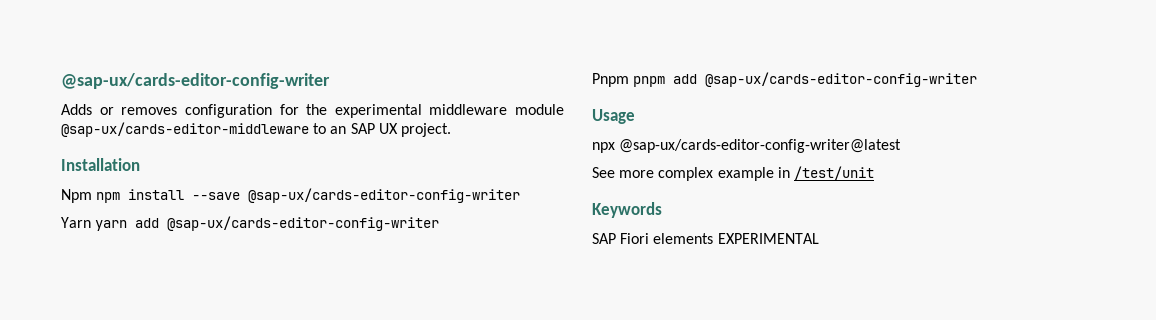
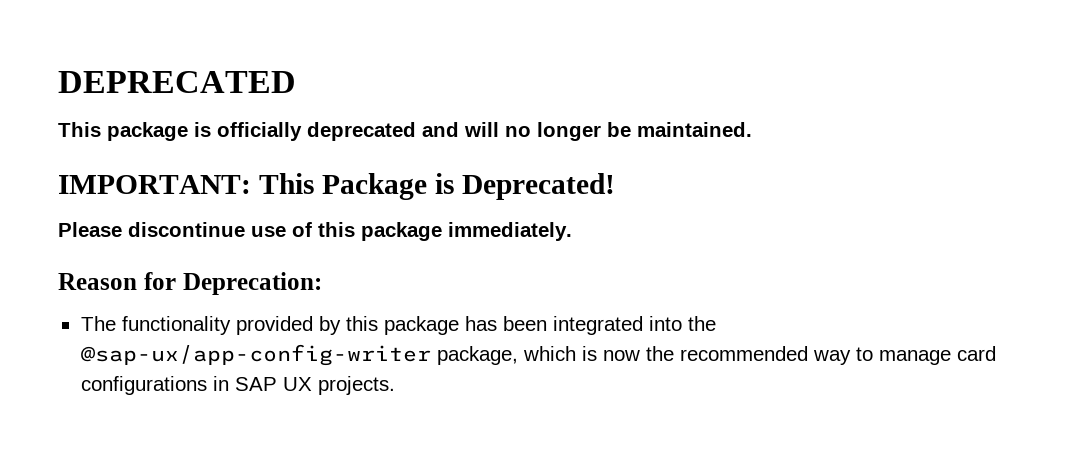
[61,73,330,89] [61,104,564,118] [61,122,451,137] [61,158,140,171] [61,188,521,203] [61,216,440,231] [592,72,978,87] [592,109,635,124] [592,139,902,153] [592,166,874,181] [592,202,662,218] [592,233,819,244] @sap-ux/cards-editor-config-writer // Adds or removes configuration for the experimental middleware module @sap-ux/cards-editor-middleware to an SAP UX project. // Installation // Npm npm install --save @sap-ux/cards-editor-config-writer // Yarn yarn add @sap-ux/cards-editor-config-writer // Pnpm pnpm add @sap-ux/cards-editor-config-writer // Usage // npx @sap-ux/cards-editor-config-writer@latest // See more complex example in /test/unit // Keywords // SAP Fiori elements EXPERIMENTAL -> [58,71,296,93] [58,122,752,141] [58,173,615,200] [58,222,572,241] [58,272,322,295] [80,316,716,335] [80,344,996,366] [80,376,395,395] DEPRECATED // This package is officially deprecated and will no longer be maintained. // IMPORTANT: This Package is Deprecated! // Please discontinue use of this package immediately. // Reason for Deprecation: // The functionality provided by this package has been integrated into the @sap-ux/app-config-writer package, which is now the recommended way to manage card configurations in SAP UX projects.

